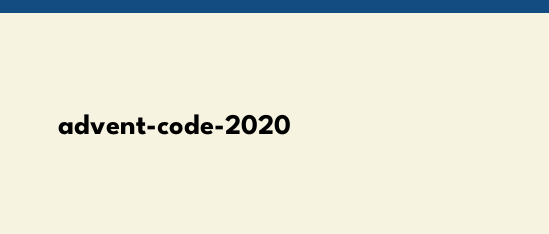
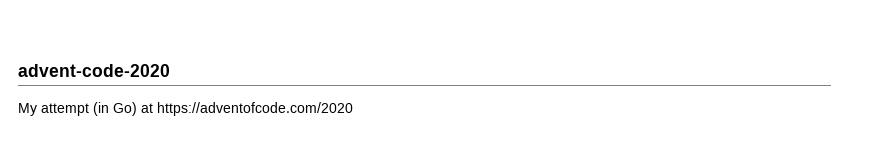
(291, 124) none -> [18,102,353,116] // My attempt (in Go) at https://adventofcode.com/2020

